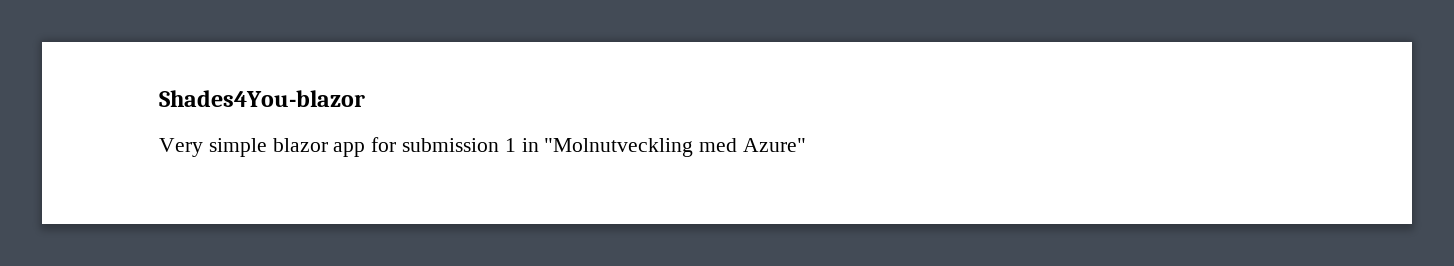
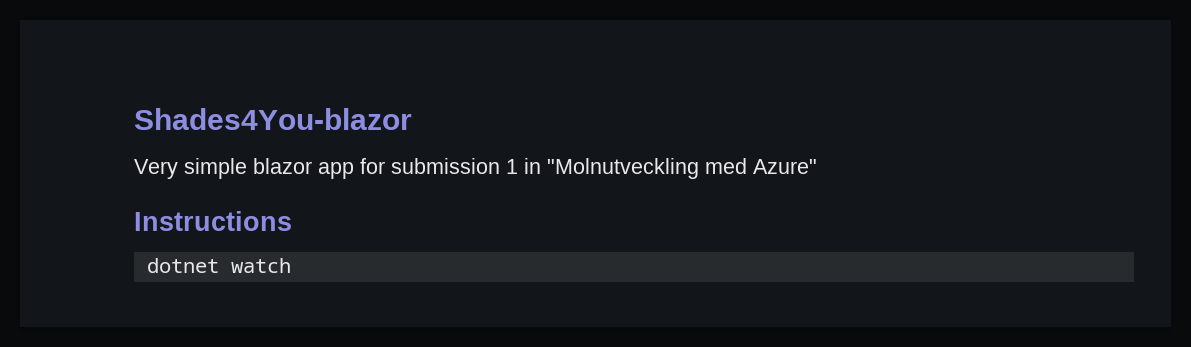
(807, 145) none -> [134,211,292,231] [146,258,291,273] // Instructions // dotnet watch

